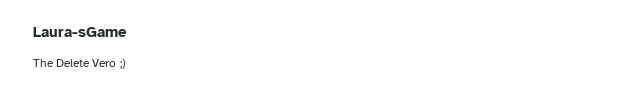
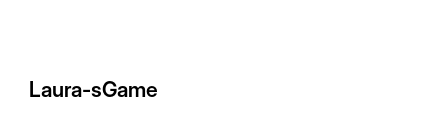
[33,59,126,69] // The Delete Vero ;) -> (158, 89) none

